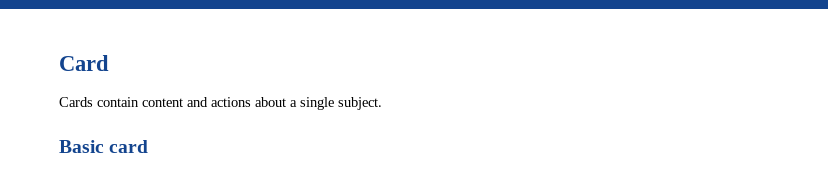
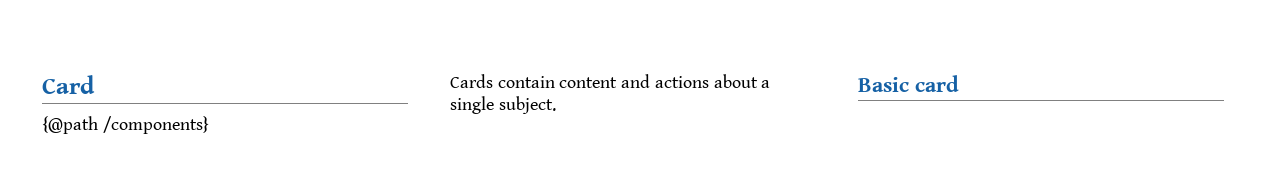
(109, 63) none -> [42,116,209,134] // {@path /components}

